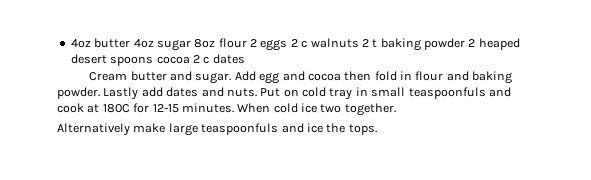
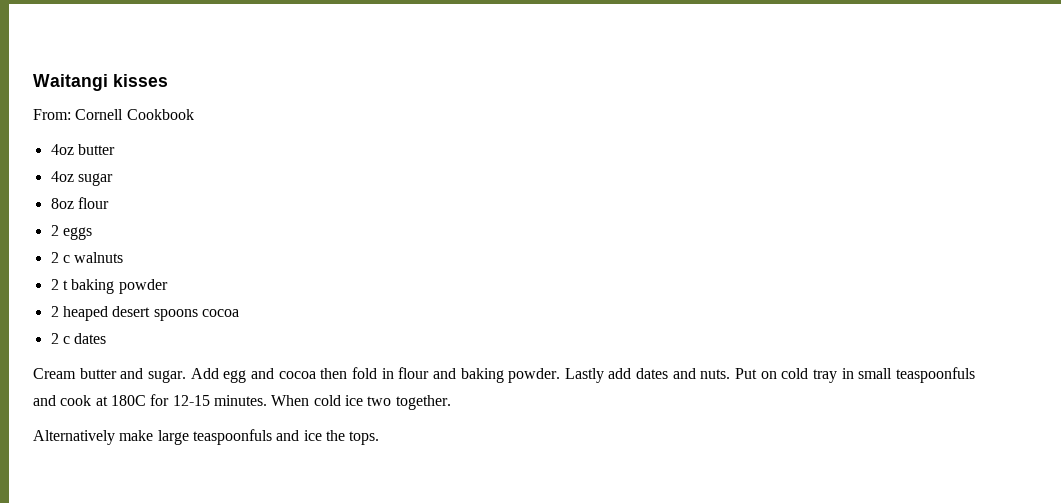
(70, 43) none -> [33,74,168,91] [33,109,194,120] Waitangi kisses // From: Cornell Cookbook //
(131, 43) none -> (115, 149) //
(191, 45) none -> (113, 179) //
(247, 43) none -> (109, 203) //
(288, 45) none -> (92, 233) //
(359, 43) none -> (124, 257) //
(465, 44) none -> (168, 286) //
(190, 60) none -> (239, 313) //

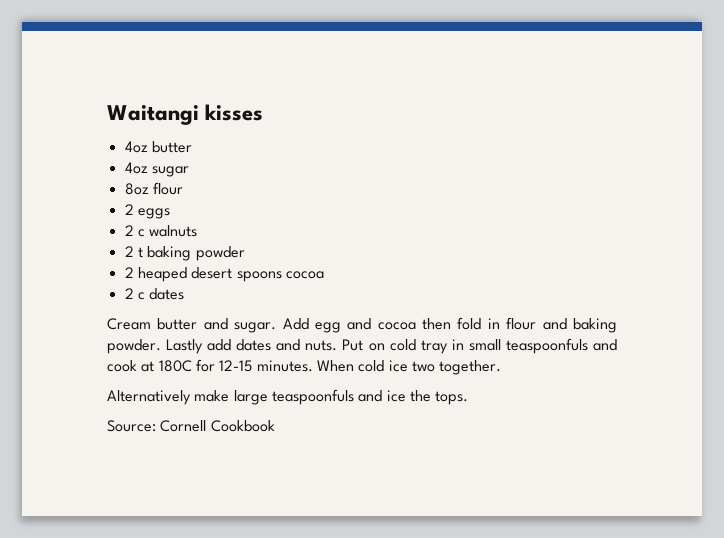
[33,109,194,120] // From: Cornell Cookbook -> (264, 112) none
(380, 438) none -> [107,420,275,432] // Source: Cornell Cookbook

